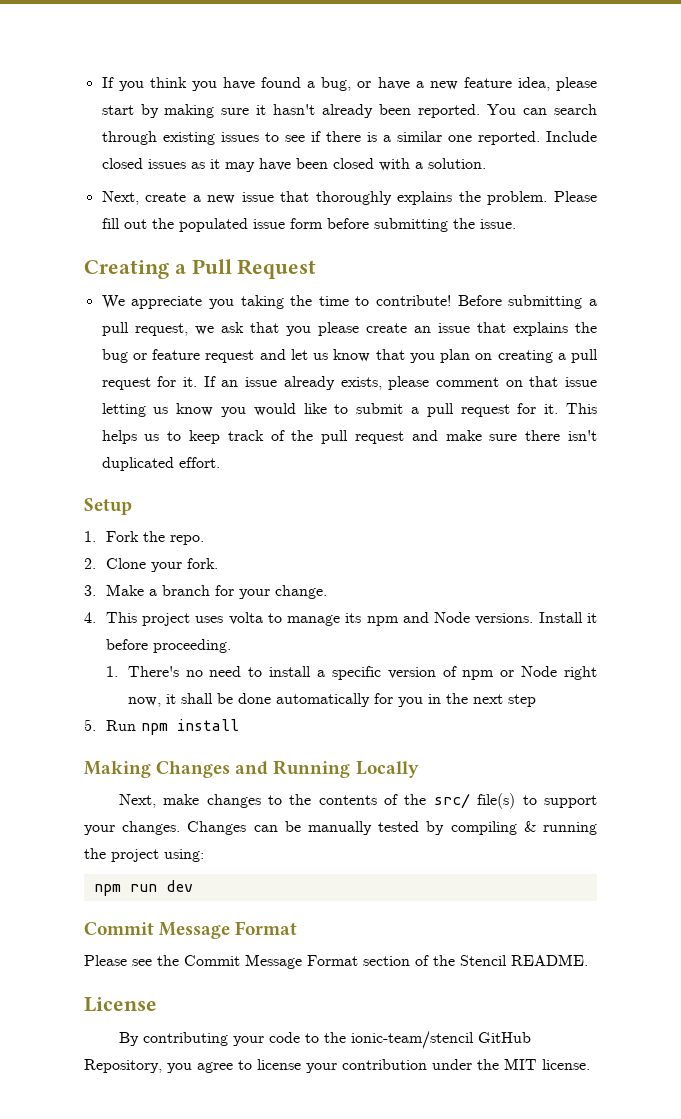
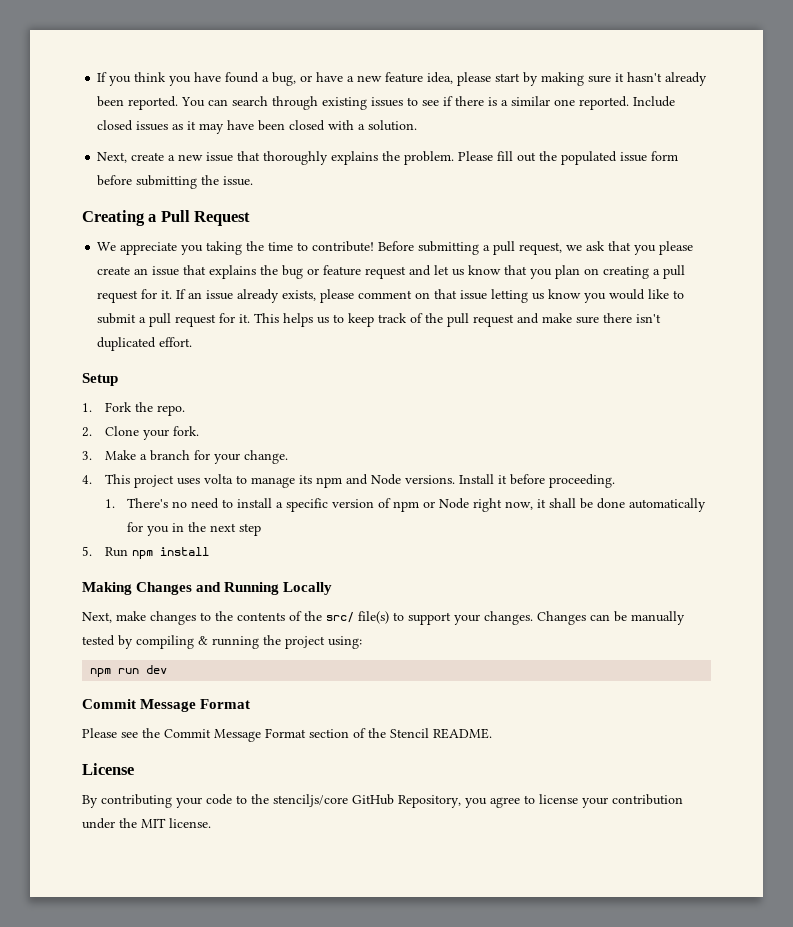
[350,1031,474,1049] ionic-team/stencil -> [273,794,348,807] stenciljs/core

